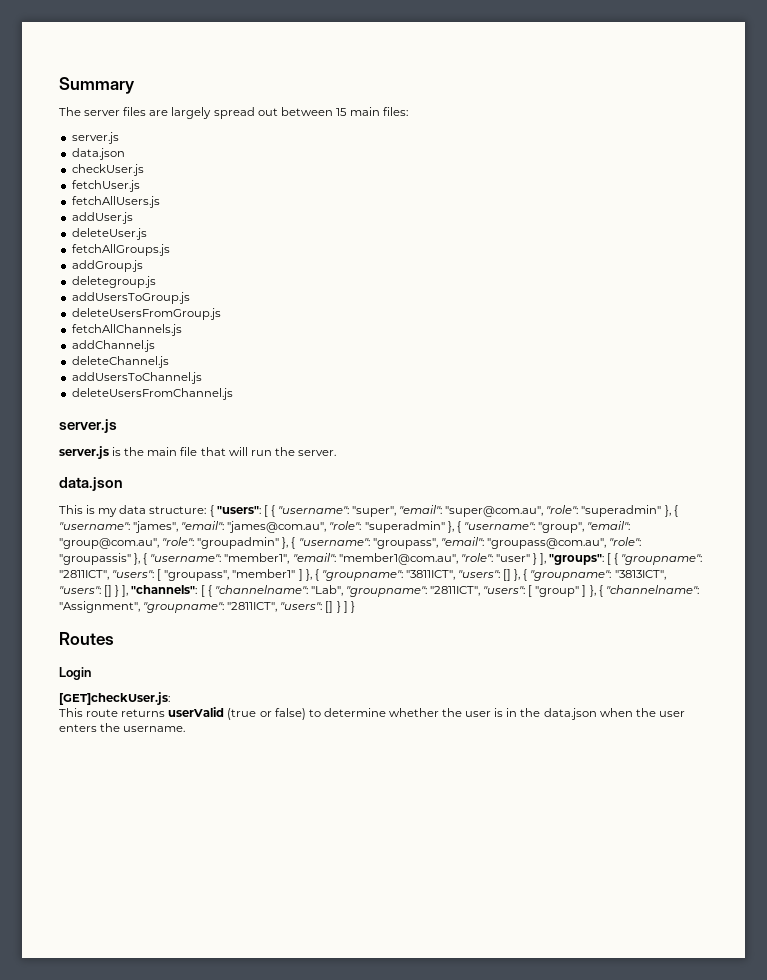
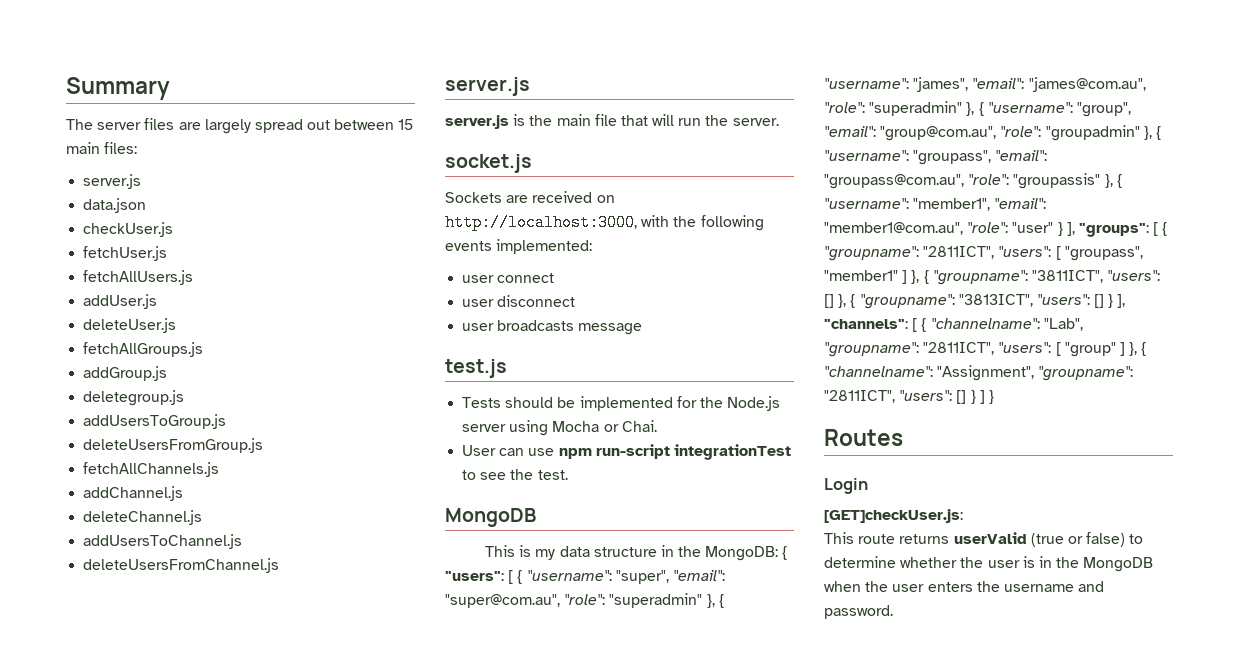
[59,477,123,491] data.json -> [445,154,532,173] [445,191,615,203] [445,214,764,231] [445,239,593,254] [462,273,555,283] [462,295,576,307] [462,320,643,335] [445,359,507,378] [462,396,781,411] [462,420,657,436] [462,444,791,460] [462,469,568,480] [445,508,536,527] socket.js // Sockets are received on http://localhost:3000, with the following events implemented: // user connect // user disconnect // user broadcasts message // test.js // Tests should be implemented for the Node.js server using Mocha or Chai. // User can use npm run-script integrationTest to see the test. // MongoDB
[149,506,207,514] structure: -> [593,545,779,561] structure in the MongoDB:
[543,708,597,720] data.json -> [1083,557,1154,572] MongoDB
[123,726,186,732] username. -> [1003,581,1105,592] [824,605,893,619] username and password.

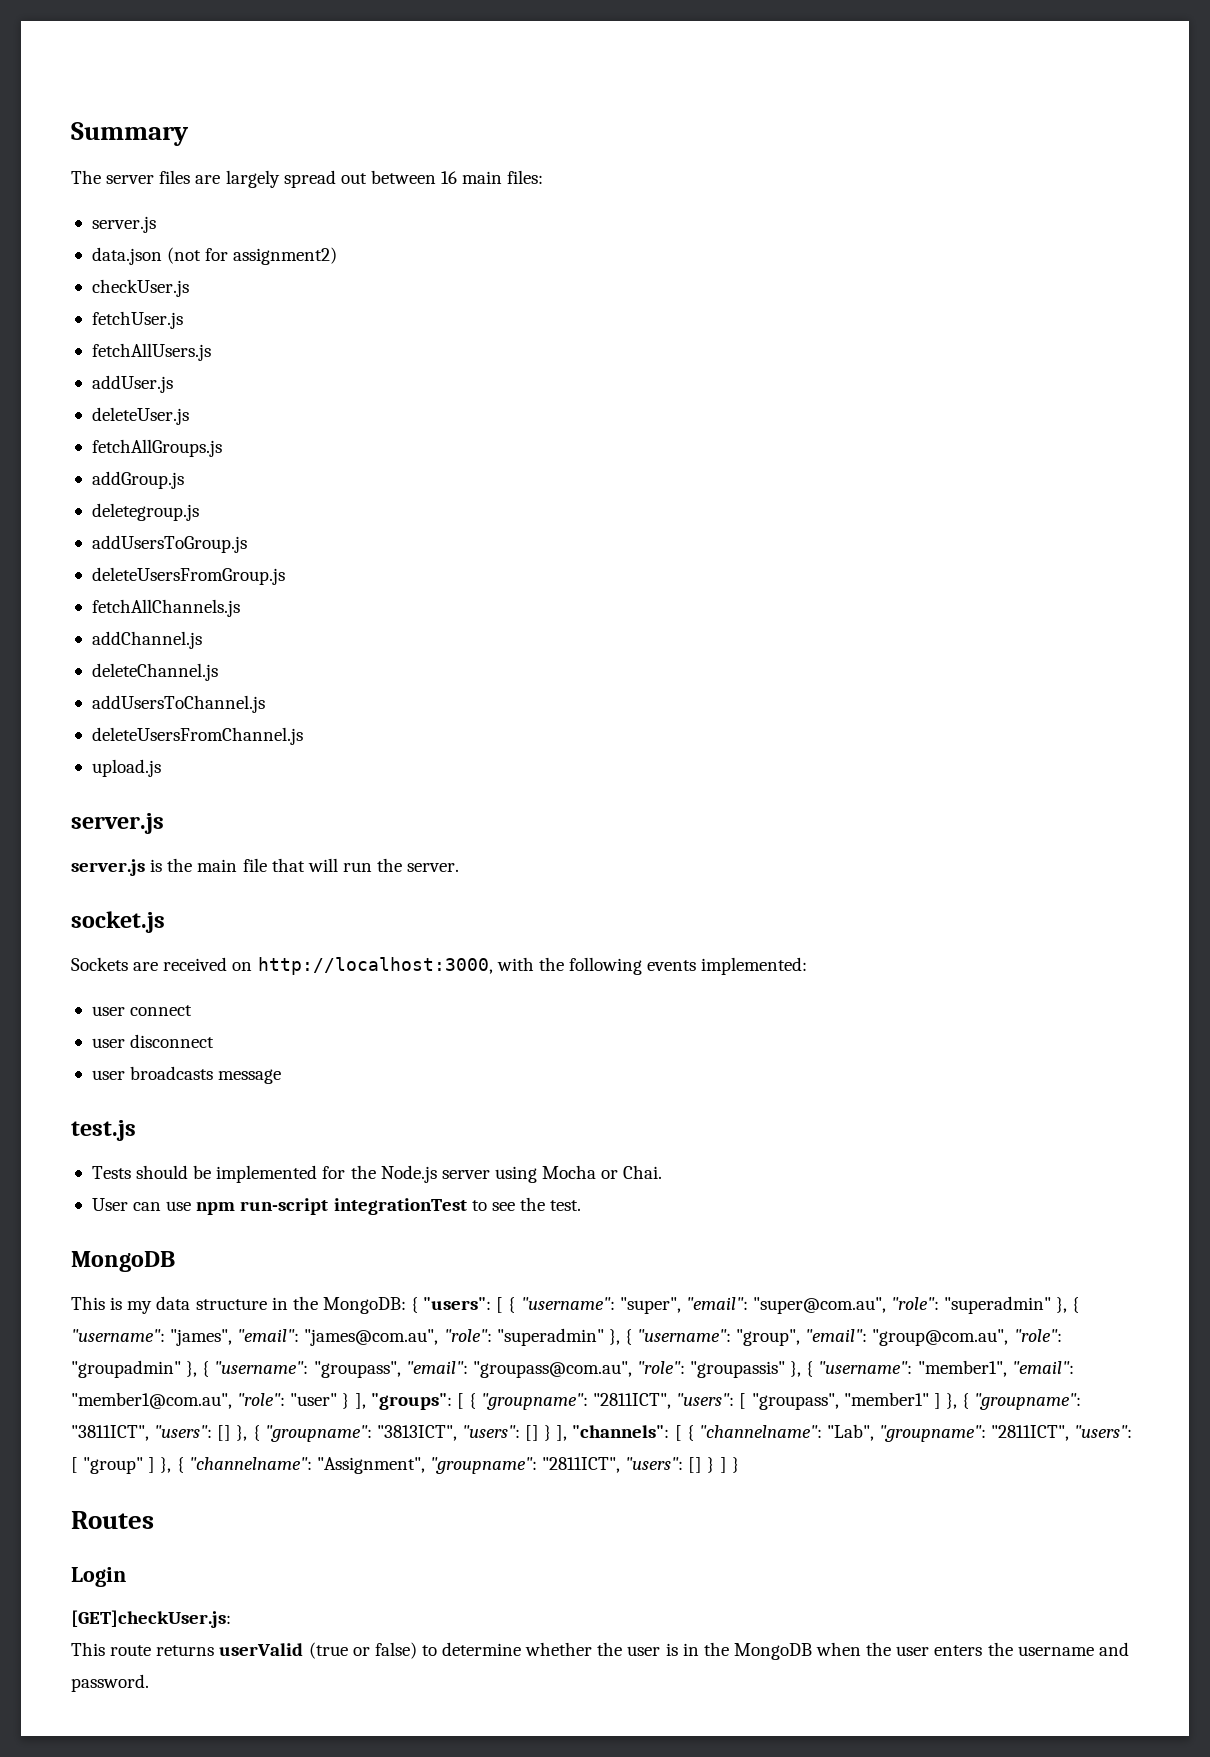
[398,119,414,130] 15 -> [441,171,458,184] 16
(147, 205) none -> [167,247,338,265] (not for assignment2)
(280, 565) none -> [91,759,161,777] // upload.js

